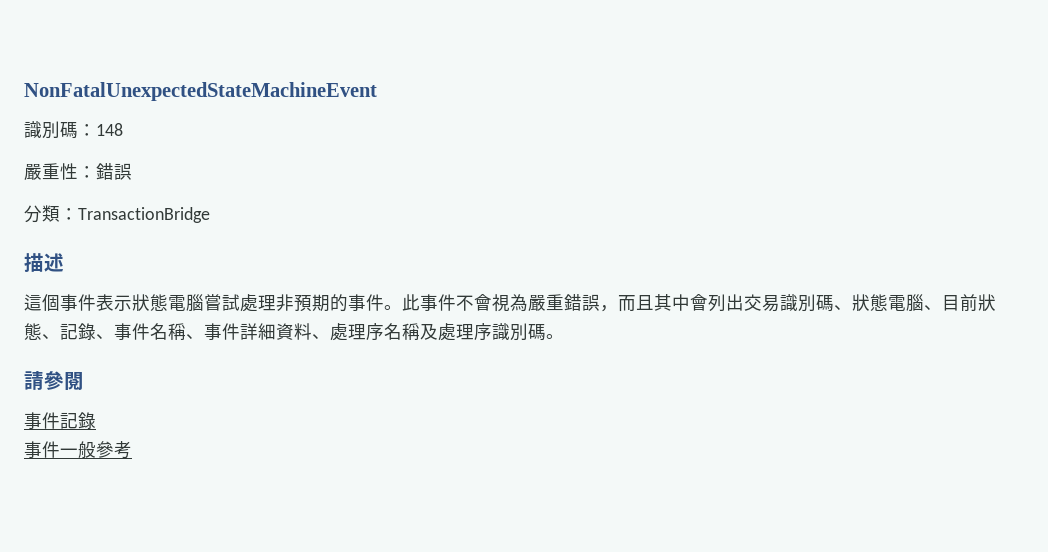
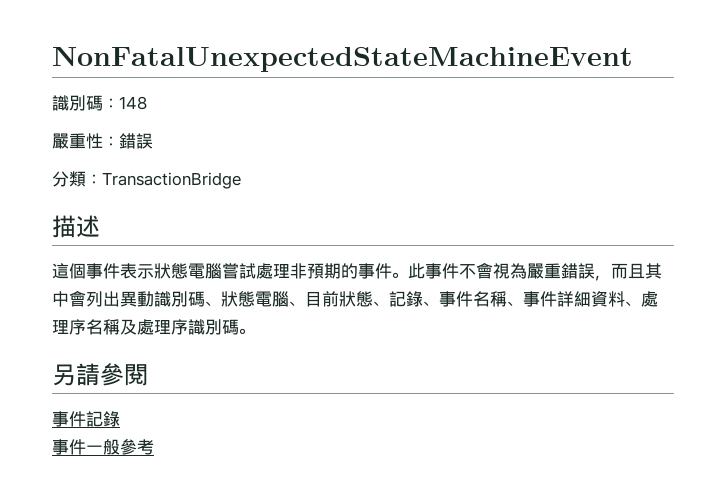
[744,294,780,312] 交易 -> [120,291,154,307] 異動
(564, 336) none -> [52,364,76,386] 另

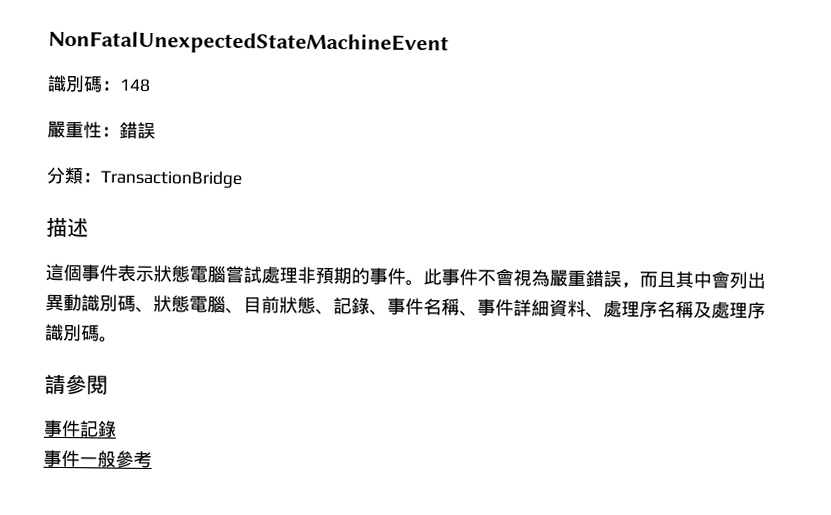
[52,364,76,386] 另 -> (118, 339) none

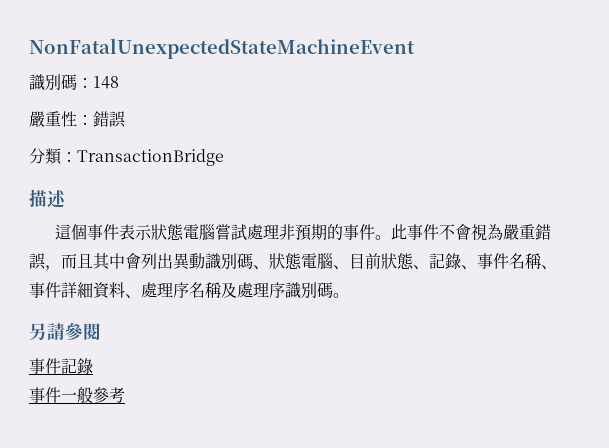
(118, 339) none -> [29,323,47,340] 另

